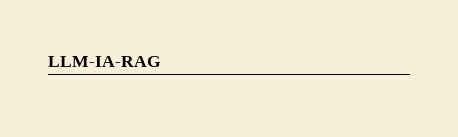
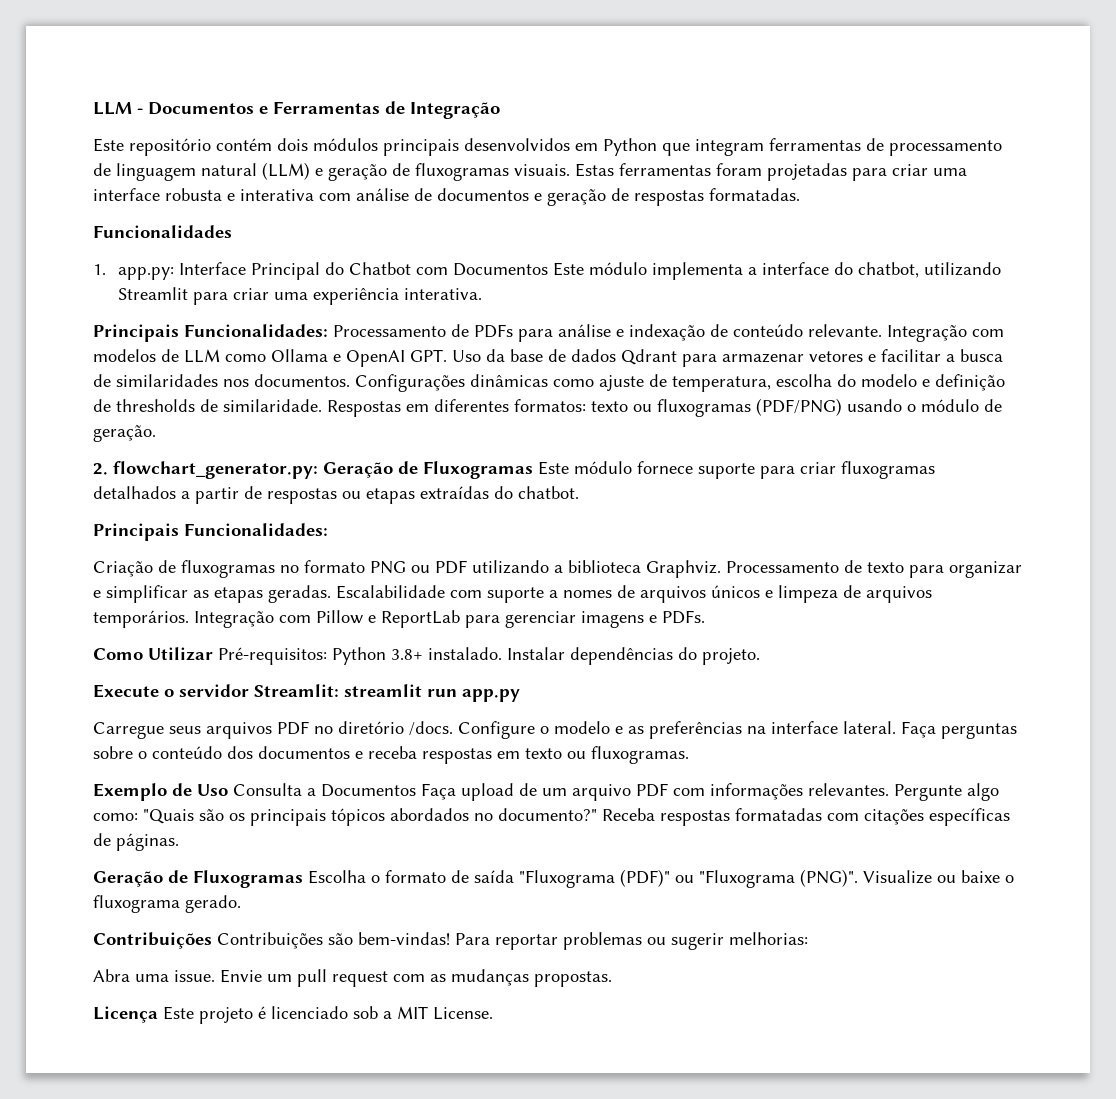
[48,56,161,67] LLM-IA-RAG -> [93,101,500,119] [93,138,1002,156] [93,162,967,181] [93,188,800,206] [93,225,232,238] [93,262,1002,280] [118,287,483,305] [93,324,1004,342] [93,349,1003,367] [93,374,1005,392] [93,398,1002,417] [93,425,156,442] [93,461,935,479] [93,486,579,504] [93,523,328,541] [93,560,1022,578] [93,585,932,603] [93,610,705,628] [93,647,760,665] [93,684,520,702] [93,721,1017,739] [93,746,689,764] [93,783,999,801] [93,808,1010,826] [93,833,179,851] [93,869,1014,888] [93,895,241,913] [93,932,808,950] [93,969,612,987] [93,1006,493,1024] LLM - Documentos e Ferramentas de Integração // Este repositório contém dois módulos principais desenvolvidos em Python que integram ferramentas de processamento de linguagem natural (LLM) e geração de fluxogramas visuais. Estas ferramentas foram projetadas para criar uma interface robusta e interativa com análise de documentos e geração de respostas formatadas. // Funcionalidades // 1. app.py: Interface Principal do Chatbot com Documentos Este módulo implementa a interface do chatbot, utilizando Streamlit para criar uma experiência interativa. // Principais Funcionalidades: Processamento de PDFs para análise e indexação de conteúdo relevante. Integração com modelos de LLM como Ollama e OpenAI GPT. Uso da base de dados Qdrant para armazenar vetores e facilitar a busca de similaridades nos documentos. Configurações dinâmicas como ajuste de temperatura, escolha do modelo e definição de thresholds de similaridade. Respostas em diferentes formatos: texto ou fluxogramas (PDF/PNG) usando o módulo de geração. // 2. flowchart_generator.py: Geração de Fluxogramas Este módulo fornece suporte para criar fluxogramas detalhados a partir de respostas ou etapas extraídas do chatbot. // Principais Funcionalidades: // Criação de fluxogramas no formato PNG ou PDF utilizando a biblioteca Graphviz. Processamento de texto para organizar e simplificar as etapas geradas. Escalabilidade com suporte a nomes de arquivos únicos e limpeza de arquivos temporários. Integração com Pillow e ReportLab para gerenciar imagens e PDFs. // Como Utilizar Pré-requisitos: Python 3.8+ instalado. Instalar dependências do projeto. // Execute o servidor Streamlit: streamlit run app.py // Carregue seus arquivos PDF no diretório /docs. Configure o modelo e as preferências na interface lateral. Faça perguntas sobre o conteúdo dos documentos e receba respostas em texto ou fluxogramas. // Exemplo de Uso Consulta a Documentos Faça upload de um arquivo PDF com informações relevantes. Pergunte algo como: "Quais são os principais tópicos abordados no documento?" Receba respostas formatadas com citações específicas de páginas. // Geração de Fluxogramas Escolha o formato de saída "Fluxograma (PDF)" ou "Fluxograma (PNG)". Visualize ou baixe o fluxograma gerado. // Contribuições Contribuições são bem-vindas! Para reportar problemas ou sugerir melhorias: // Abra uma issue. Envie um pull request com as mudanças propostas. // Licença Este projeto é licenciado sob a MIT License.

